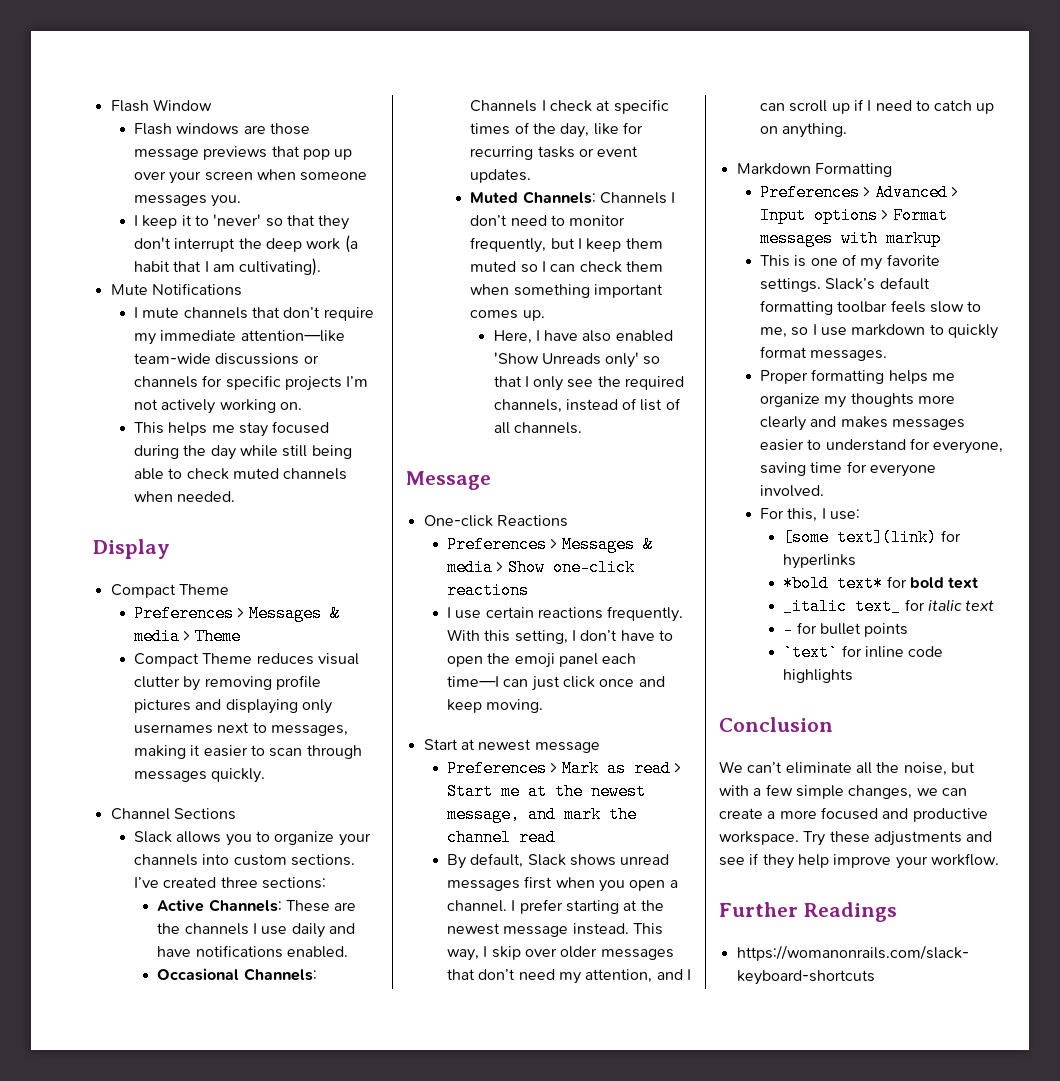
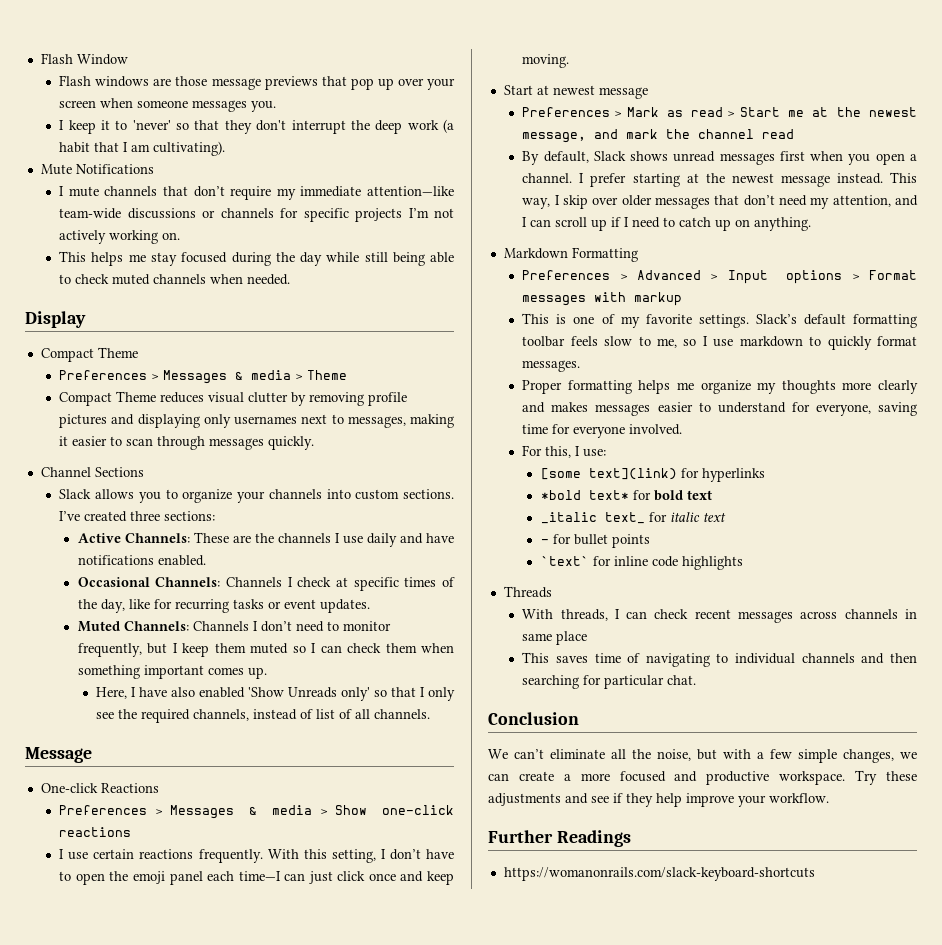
(854, 676) none -> [503,586,552,598] [522,609,917,623] [522,631,588,645] [522,652,917,667] [522,675,697,689] // Threads // With threads, I can check recent messages across channels in same place // This saves time of navigating to individual channels and then searching for particular chat.

